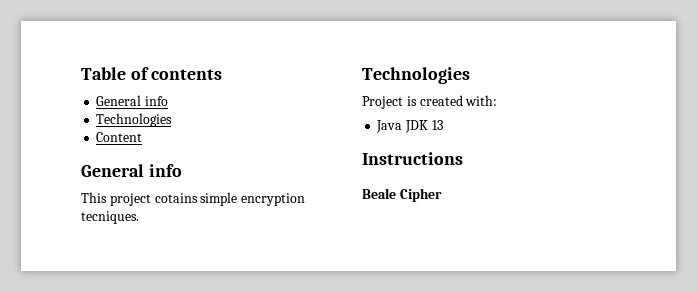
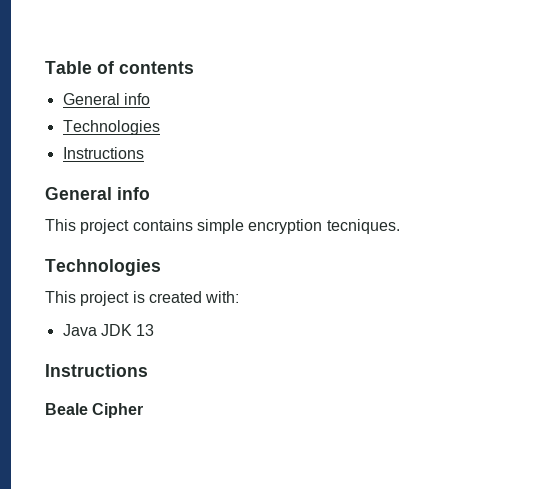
[96,132,143,142] Content -> [62,147,144,159] Instructions
[154,193,198,203] cotains -> [132,219,193,231] contains
[362,96,403,109] Project -> [45,291,130,306] This project

